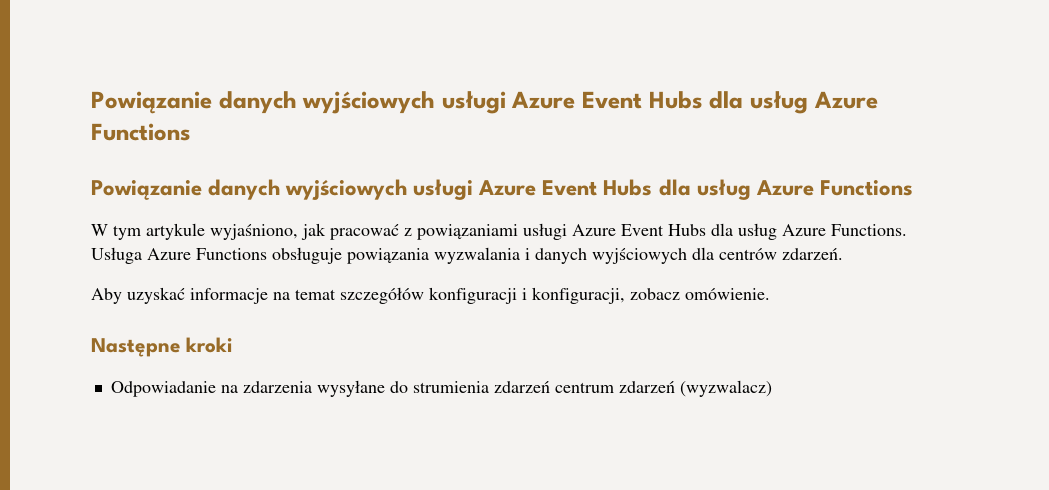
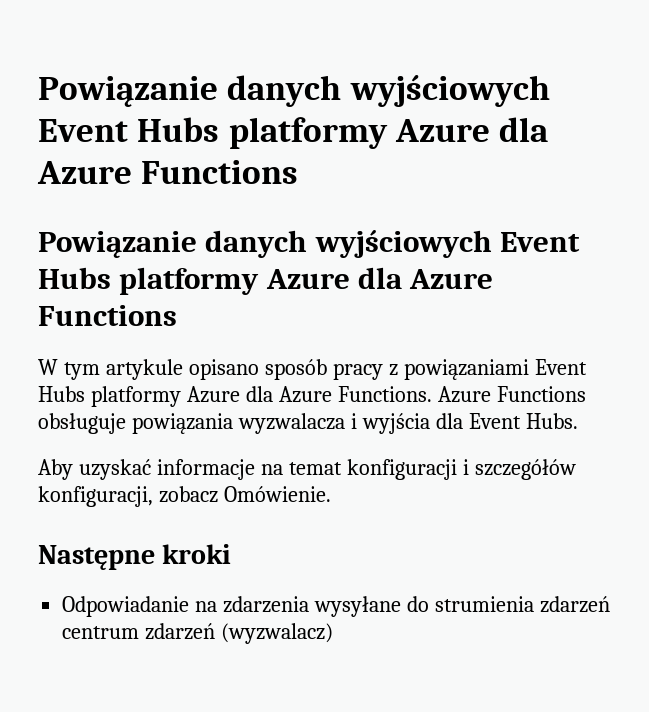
[91,91,808,114] Powiązanie danych wyjściowych usługi Azure Event Hubs dla usług -> [38,75,550,107] [38,117,549,149] Powiązanie danych wyjściowych Event Hubs platformy Azure dla
[413,179,751,200] usługi Azure Event Hubs dla usług -> [500,232,581,252] [38,267,403,295] Event Hubs platformy Azure dla
[210,223,777,240] wyjaśniono, jak pracować z powiązaniami usługi Azure Event Hubs dla usług -> [188,359,587,380] [38,386,273,407] opisano sposób pracy z powiązaniami Event Hubs platformy Azure dla
[91,247,142,264] Usługa -> (432, 394) none
[434,247,843,264] wyzwalania i danych wyjściowych dla centrów zdarzeń. -> [237,413,578,434] wyzwalacza i wyjścia dla Event Hubs.
[340,287,424,304] szczegółów -> (342, 468) none
(527, 294) none -> [474,459,576,480] szczegółów
[685,288,770,300] omówienie. -> [223,486,331,502] Omówienie.

